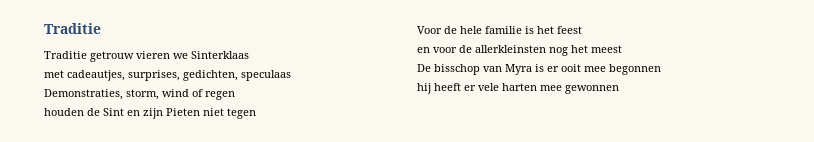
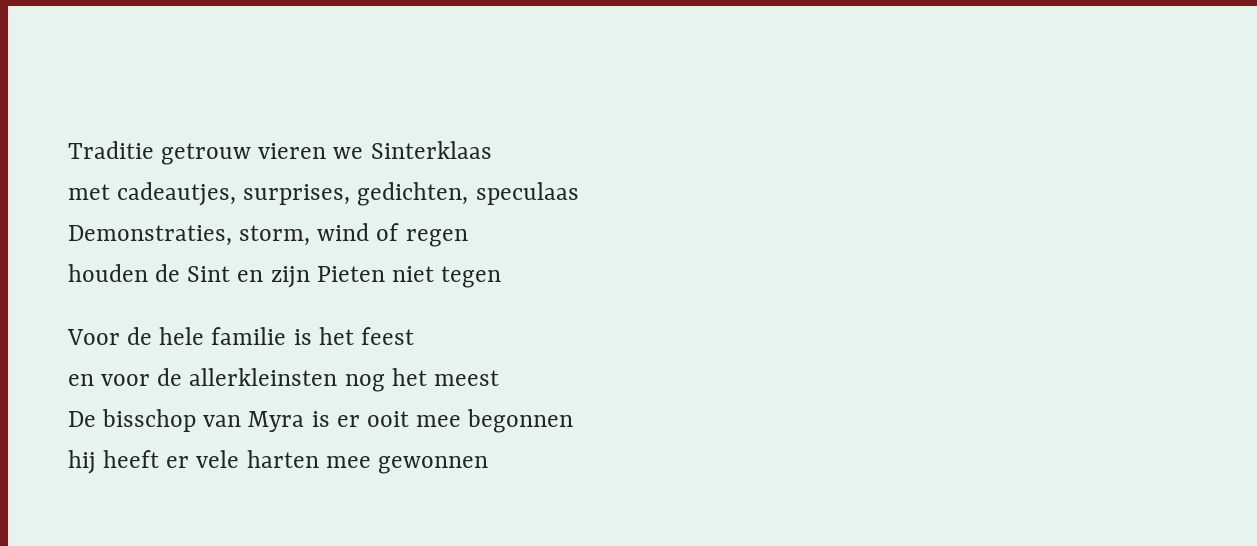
[44,23,101,34] [44,51,87,59] Traditie // Traditie -> [68,141,154,159] Traditie

